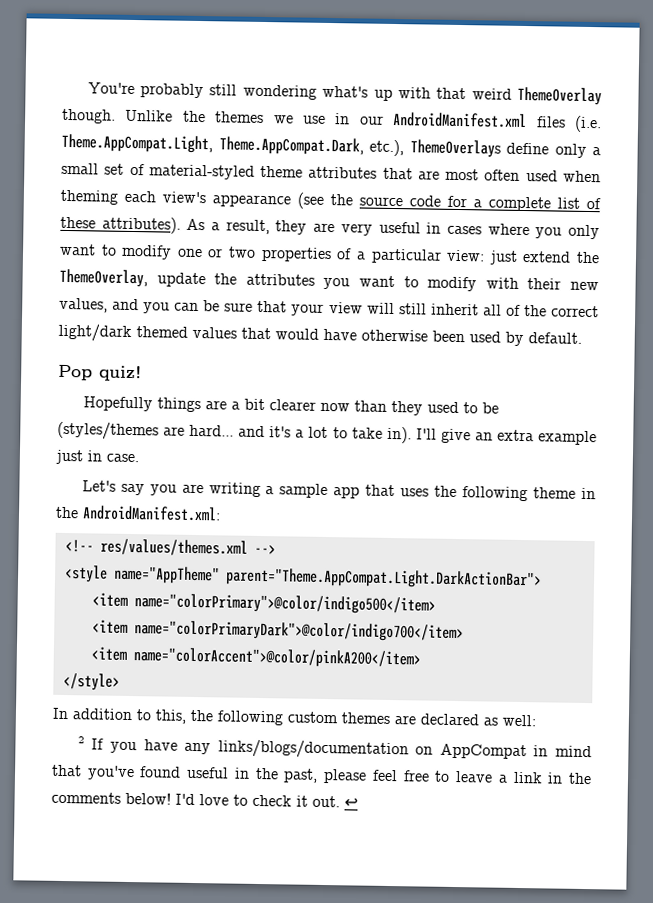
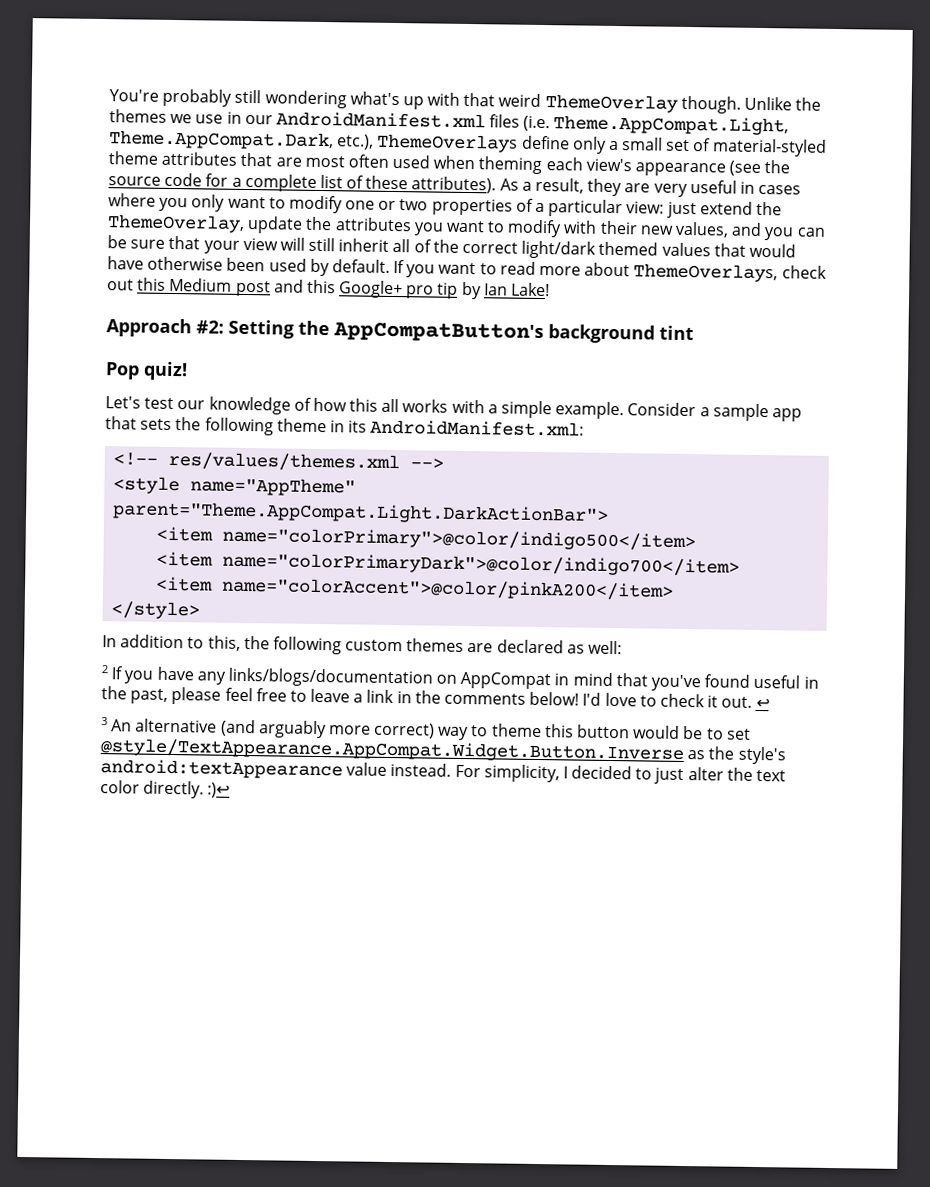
[58,364,142,382] [82,396,499,416] [57,421,597,446] [55,449,139,465] [81,480,261,497] // Pop quiz! // Hopefully things are a bit clearer now than they used to be (styles/themes are hard... and it's a lot to take in). I'll give an extra example just in case. // Let's say you are writing -> [393,259,827,283] [107,277,551,300] [106,318,694,344] [105,361,188,381] [105,396,697,420] If you want to read more about ThemeOverlays, check out this Medium post and this Google+ pro tip by Ian Lake! // Approach #2: Setting the AppCompatButton's background tint // Pop quiz! // Let's test our knowledge of how this all works with a simple example. Consider
[400,488,430,497] uses -> [140,418,173,430] sets
[55,506,79,519] the -> [348,420,368,433] its
(358, 802) none -> [101,717,751,741] [100,738,786,765] [100,759,787,785] [100,780,231,799] // 3 An alternative (and arguably more correct) way to theme this button would be to set @style/TextAppearance.AppCompat.Widget.Button.Inverse as the style's android:textAppearance value instead. For simplicity, I decided to just alter the text color directly. :)↩

